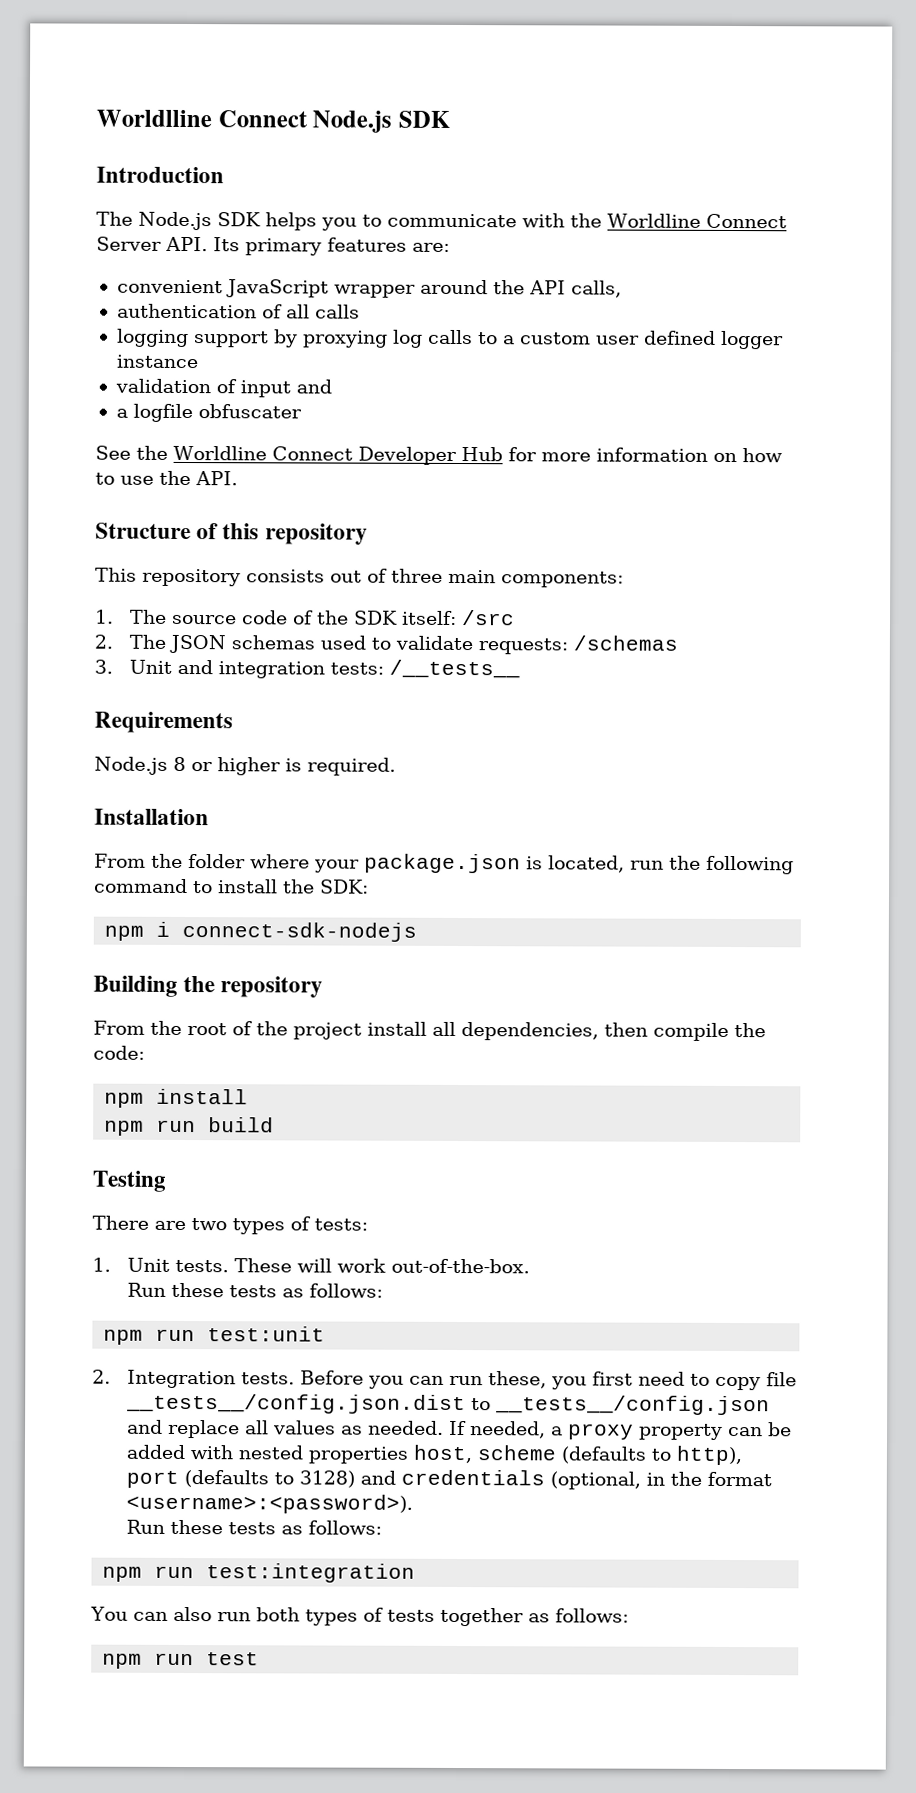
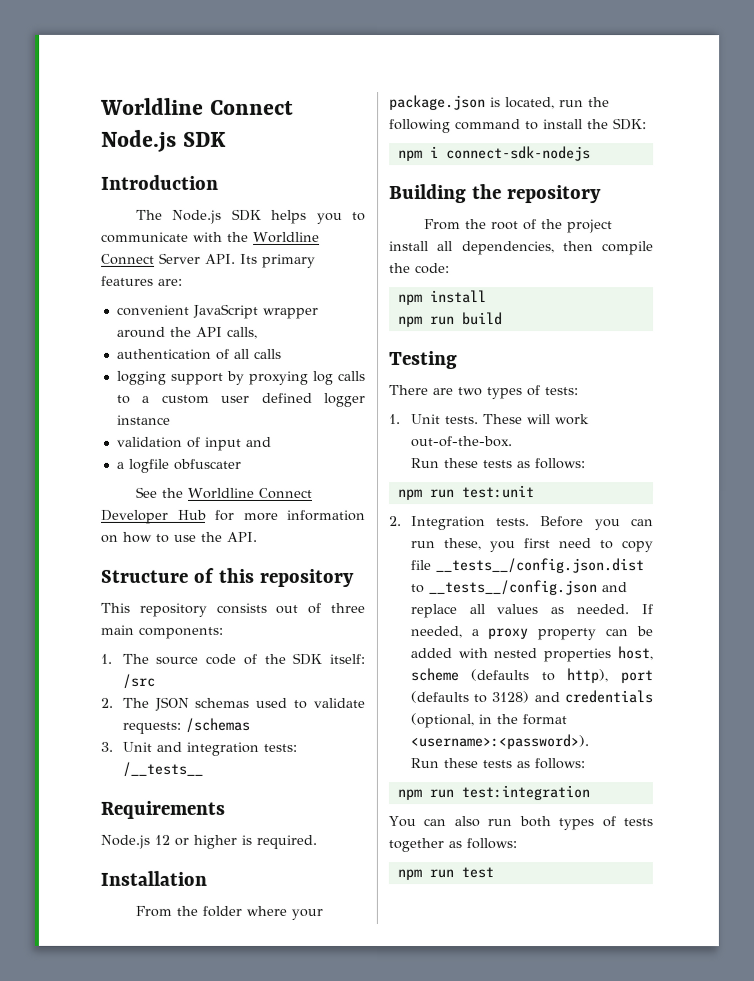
[96,109,212,128] Worldlline -> [100,97,204,115] Worldline
[173,756,186,772] 8 -> [154,834,170,845] 12

